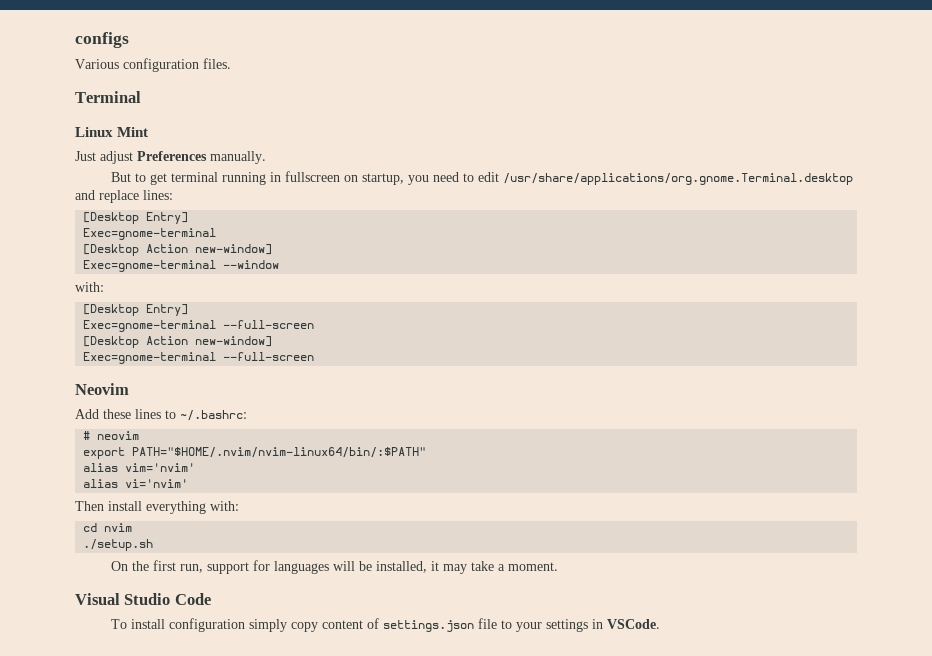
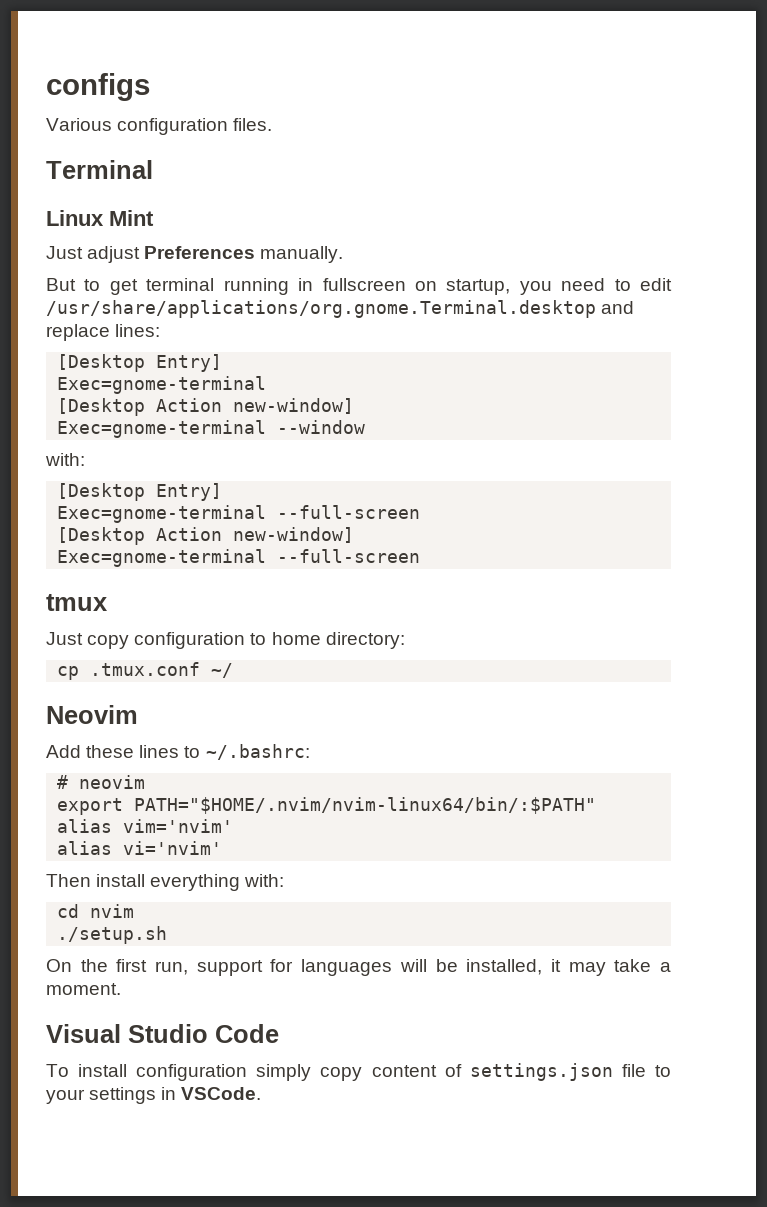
(315, 356) none -> [46,594,107,611] [46,632,405,649] [57,662,234,680] // tmux // Just copy configuration to home directory: // cp .tmux.conf ~/

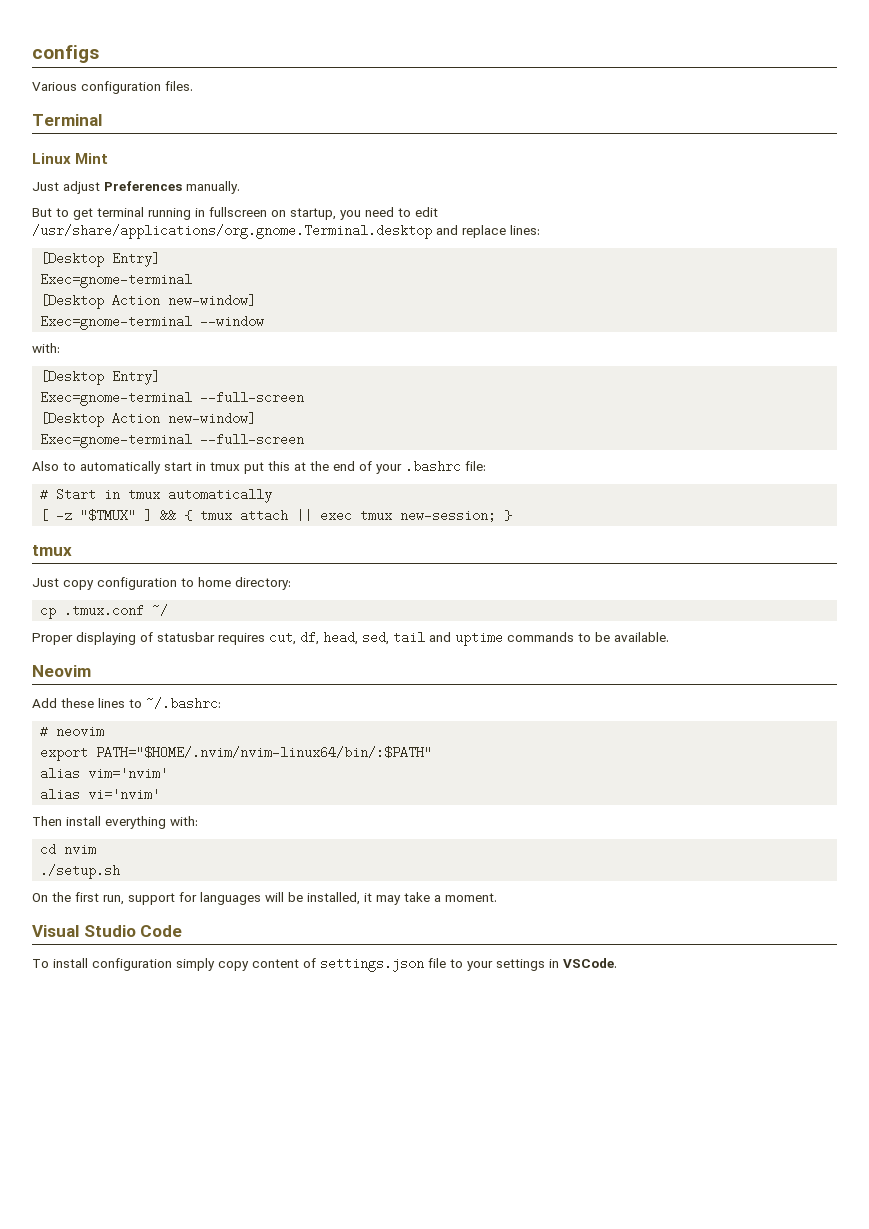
(421, 556) none -> [32,460,486,474] [40,488,273,503] [40,509,513,522] // Also to automatically start in tmux put this at the end of your .bashrc file: // # Start in tmux automatically // [ -z "$TMUX" ] && { tmux attach || exec tmux new-session; }
(234, 670) none -> [32,631,669,646] // Proper displaying of statusbar requires cut, df, head, sed, tail and uptime commands to be available.

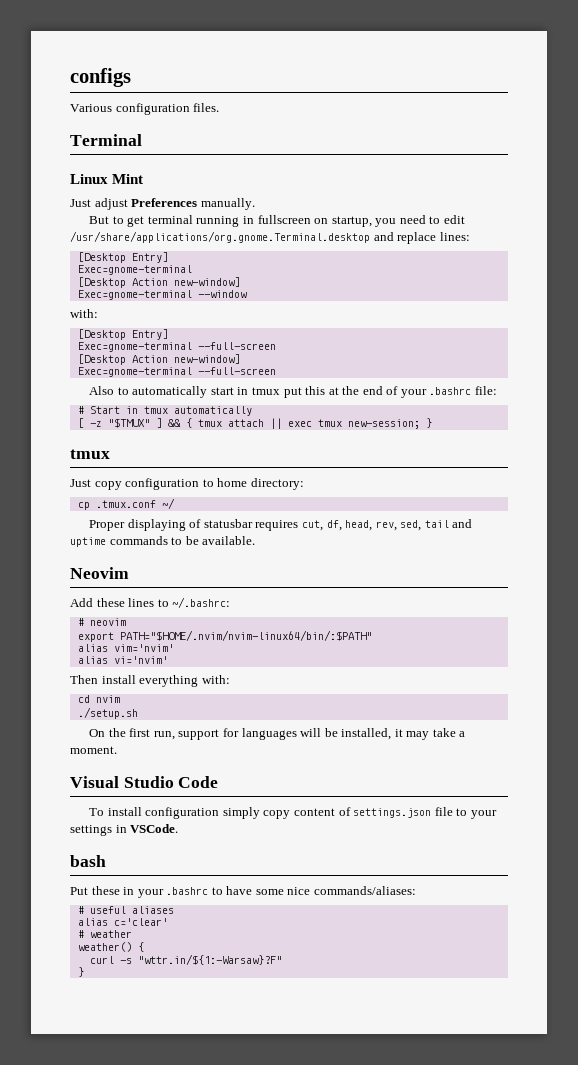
(358, 638) none -> [375,521,397,531] rev,
(617, 963) none -> [70,855,106,867] [70,886,416,898] [77,906,174,914] [77,918,168,926] [77,930,132,938] [77,942,144,952] [89,954,282,965] [77,967,84,977] // bash // Put these in your .bashrc to have some nice commands/aliases: // # useful aliases // alias c='clear' // # weather // weather() { // curl -s "wttr.in/${1:-Warsaw}?F" // }

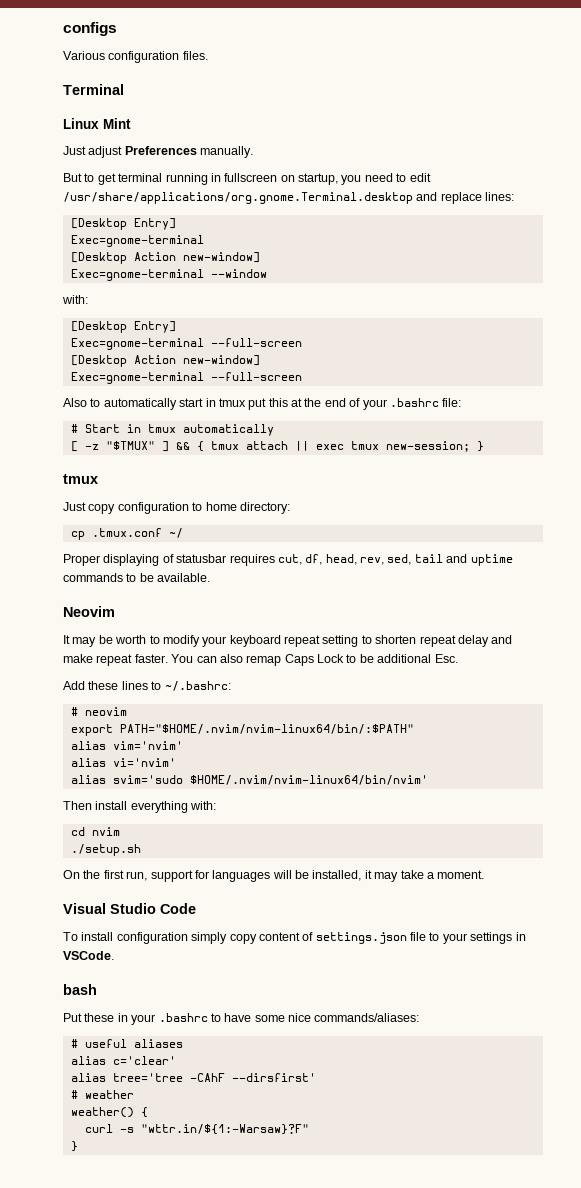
(129, 573) none -> [63,635,513,647] [63,654,458,666] // It may be worth to modify your keyboard repeat setting to shorten repeat delay and make repeat faster. You can also remap Caps Lock to be additional Esc.
(168, 660) none -> [70,775,428,785] // alias svim='sudo $HOME/.nvim/nvim-linux64/bin/nvim'
(168, 922) none -> [70,1073,316,1082] // alias tree='tree -CAhF --dirsfirst'

